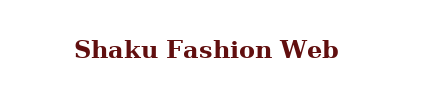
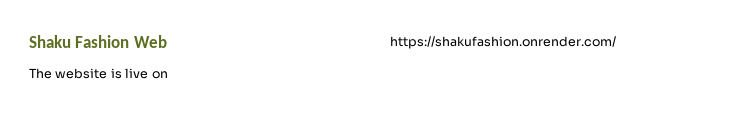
(339, 49) none -> [29,68,168,79] [390,36,616,49] // The website is live on https://shakufashion.onrender.com/

